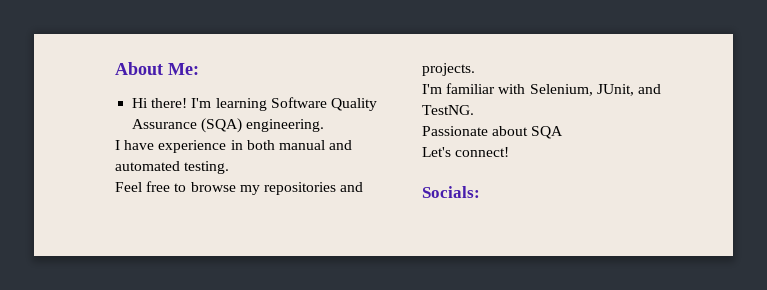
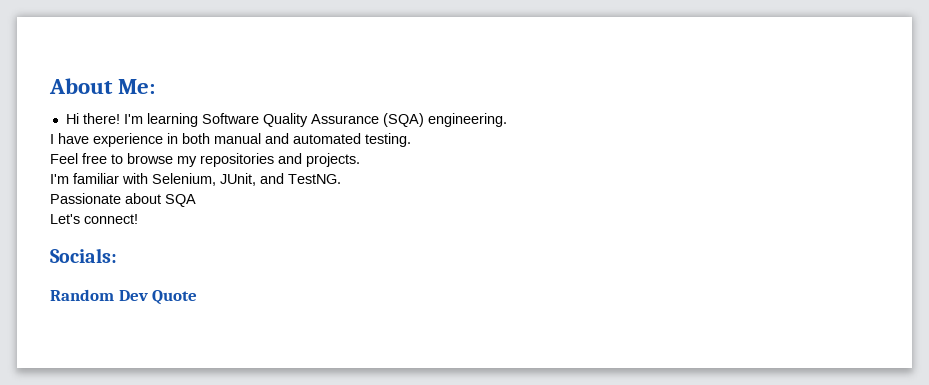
(480, 192) none -> [50,289,198,305] // Random Dev Quote

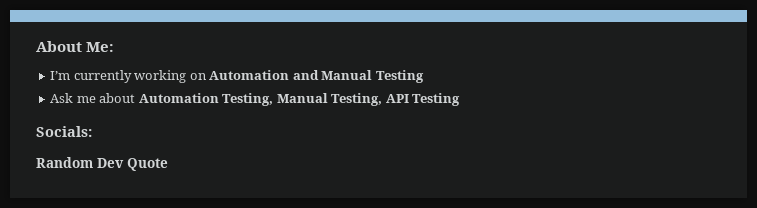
[65,113,507,127] [50,133,411,147] [50,153,360,167] [50,173,341,186] [50,193,196,207] [50,214,138,224] Hi there! I'm learning Software Quality Assurance (SQA) engineering. // I have experience in both manual and automated testing. // Feel free to browse my repositories and projects. // I'm familiar with Selenium, JUnit, and TestNG. // Passionate about SQA // Let's connect! -> [50,70,424,83] [50,93,461,106] I’m currently working on Automation and Manual Testing // Ask me about Automation Testing, Manual Testing, API Testing

